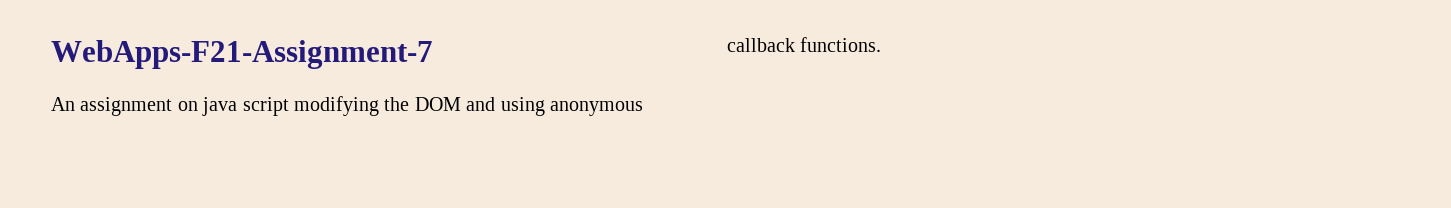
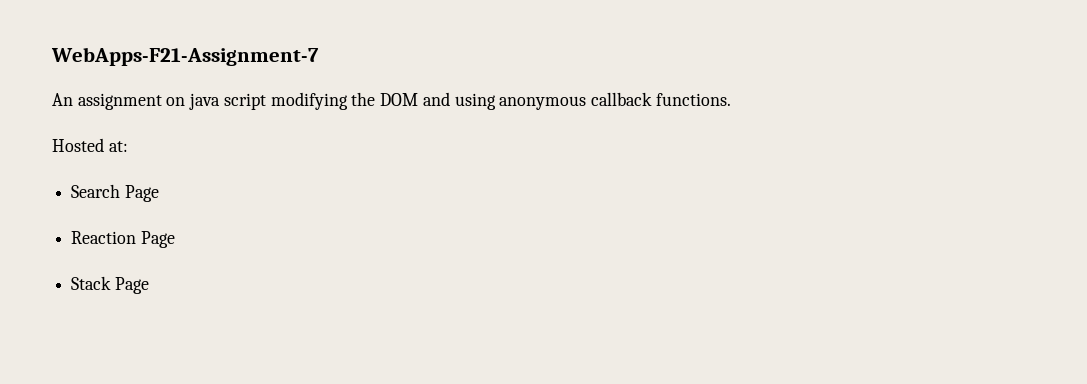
(882, 44) none -> [52,138,128,152] [71,184,159,202] [71,231,175,248] [71,276,149,294] // Hosted at: // Search Page // Reaction Page // Stack Page

